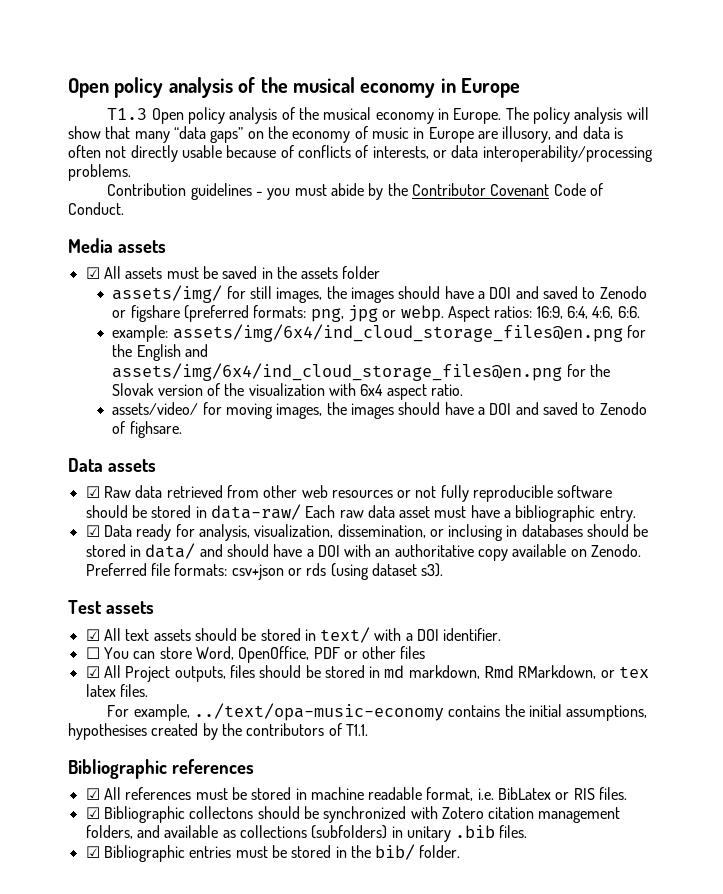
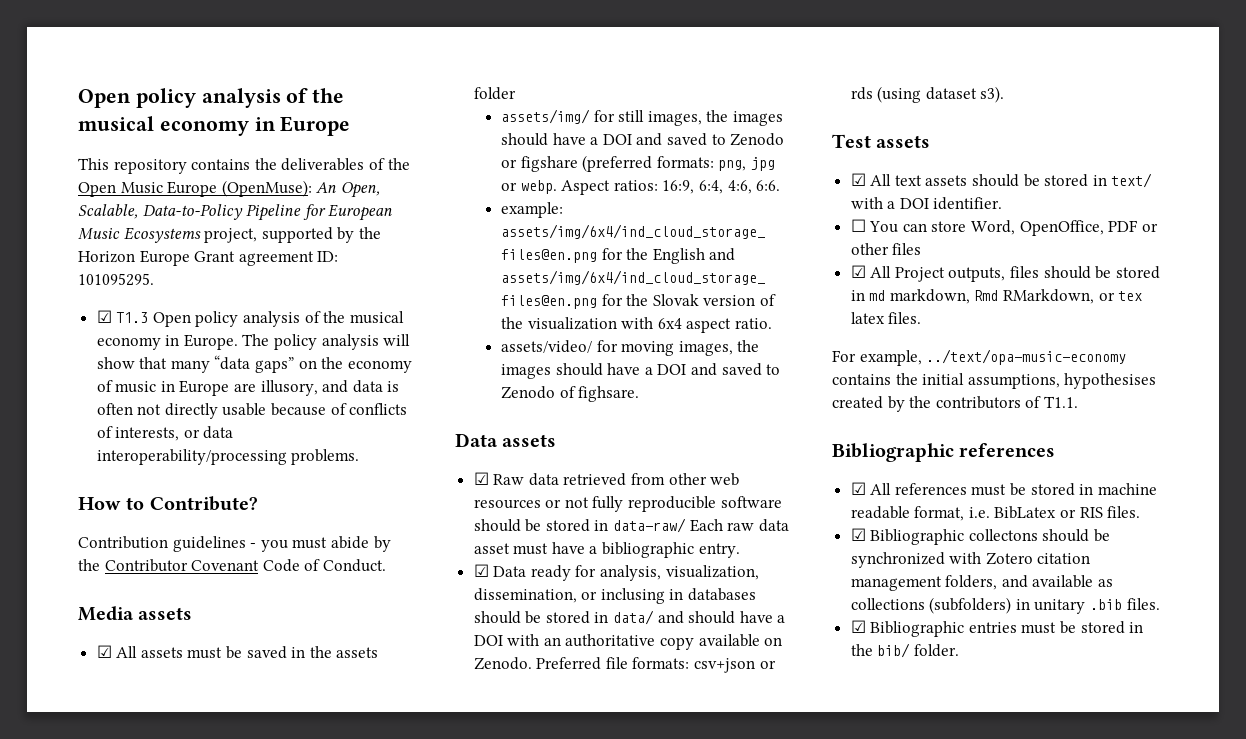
(521, 88) none -> [78,158,410,174] [78,180,380,198] [78,204,393,221] [78,227,381,243] [78,250,339,266] [78,273,154,286] [96,310,112,323] This repository contains the deliverables of the Open Music Europe (OpenMuse): An Open, Scalable, Data-to-Policy Pipeline for European Music Ecosystems project, supported by the Horizon Europe Grant agreement ID: 101095295. // ☑
(131, 172) none -> [78,496,258,511] // How to Contribute?

